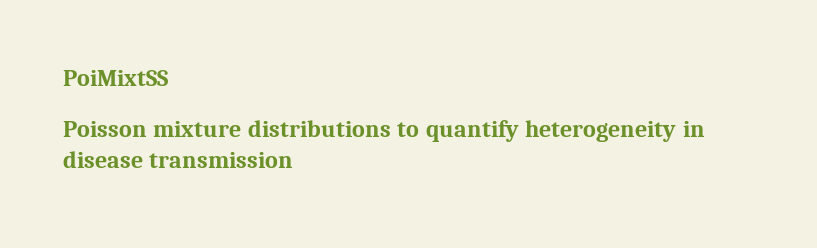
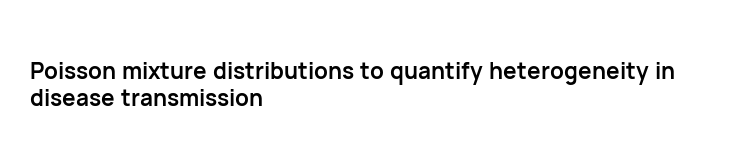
[63,70,168,86] PoiMixtSS // -> (30, 70) none

